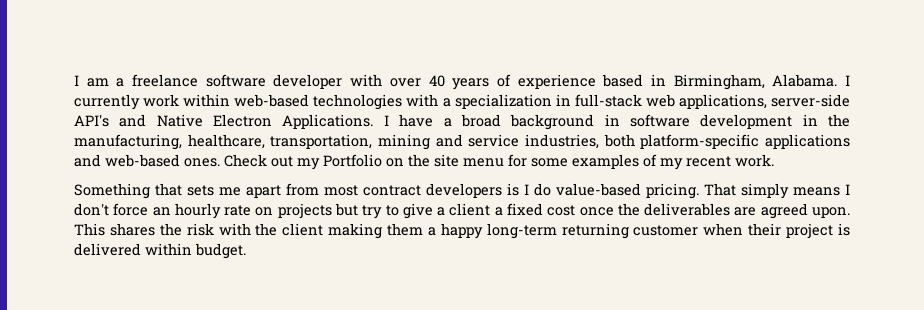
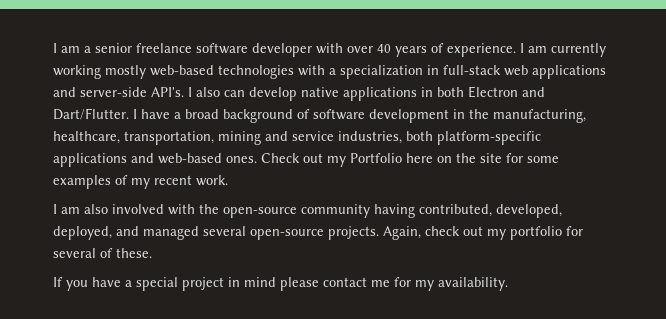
(125, 82) none -> [95,43,132,53] senior
[517,74,850,90] [74,94,231,110] experience based in Birmingham, Alabama. I currently work within -> [447,43,606,57] [53,65,146,79] experience. I am currently working mostly
[678,94,851,109] [74,114,374,129] applications, server-side API's and Native Electron Applications. -> [532,65,606,79] [53,86,545,101] [53,108,129,120] applications and server-side API's. I also can develop native applications in both Electron and Dart/Flutter.
[604,114,620,126] in -> [297,109,310,119] of
(382, 160) none -> [406,153,433,163] here
[463,158,504,167] menu -> (502, 158) none
[74,183,850,199] [74,203,851,219] [74,223,850,239] [74,243,246,259] Something that sets me apart from most contract developers is I do value-based pricing. That simply means I don't force an hourly rate on projects but try to give a client a fixed cost once the deliverables are agreed upon. This shares the risk with the client making them a happy long-term returning customer when their project is delivered within budget. -> [53,204,562,218] [53,226,583,240] [53,248,152,258] [53,277,508,291] I am also involved with the open-source community having contributed, developed, deployed, and managed several open-source projects. Again, check out my portfolio for several of these. // If you have a special project in mind please contact me for my availability.

